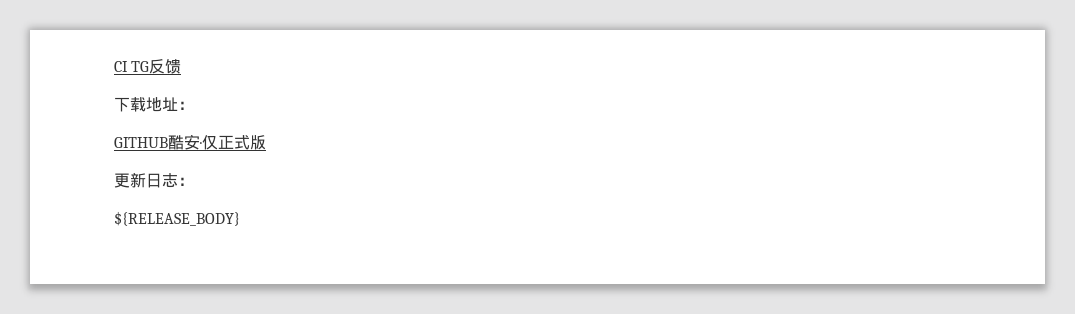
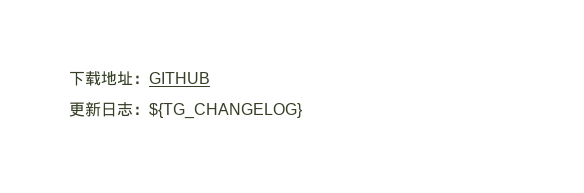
[114,59,182,74] CI TG反馈 // -> (69, 78) none
(194, 105) // -> (149, 79) none
[168,134,266,150] 酷安·仅正式版 -> (210, 78) none
[114,211,240,226] // ${RELEASE_BODY} -> [149,103,303,119] ${TG_CHANGELOG}

